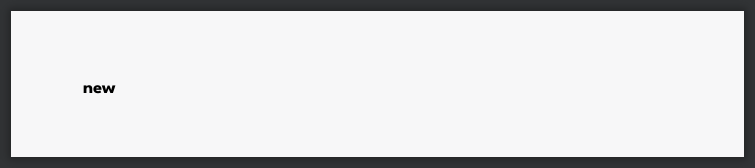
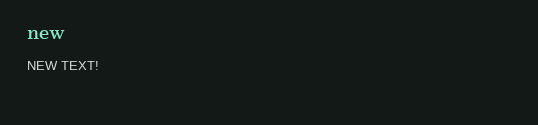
(116, 89) none -> [27,61,99,70] // NEW TEXT!

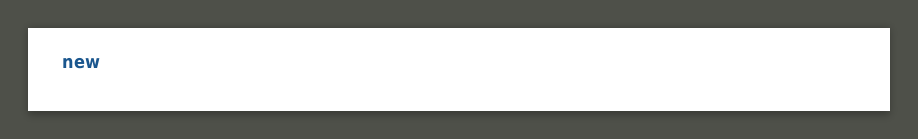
[27,61,99,70] // NEW TEXT! -> (100, 63) none

